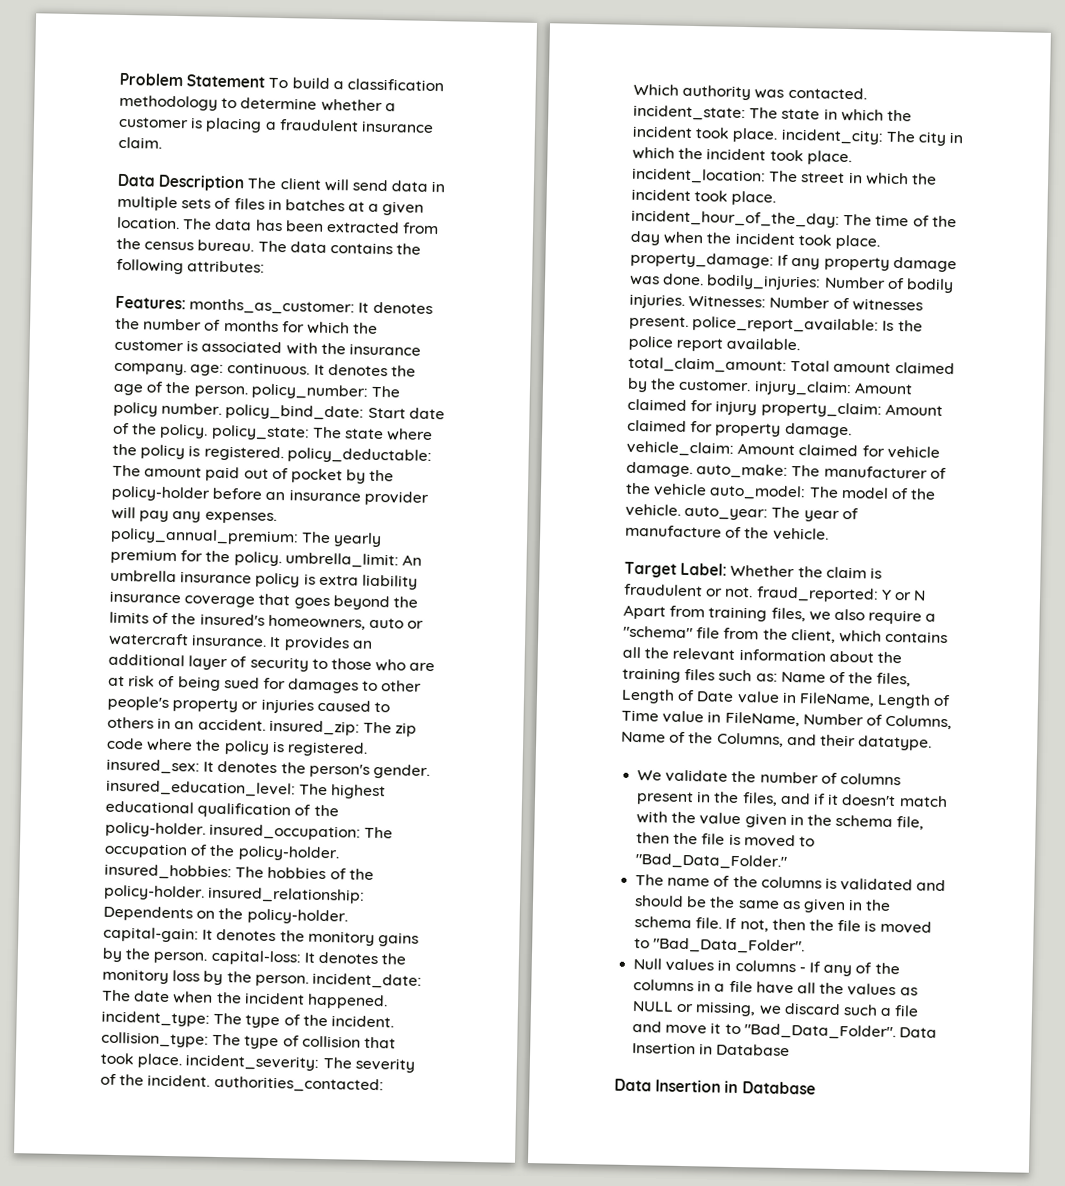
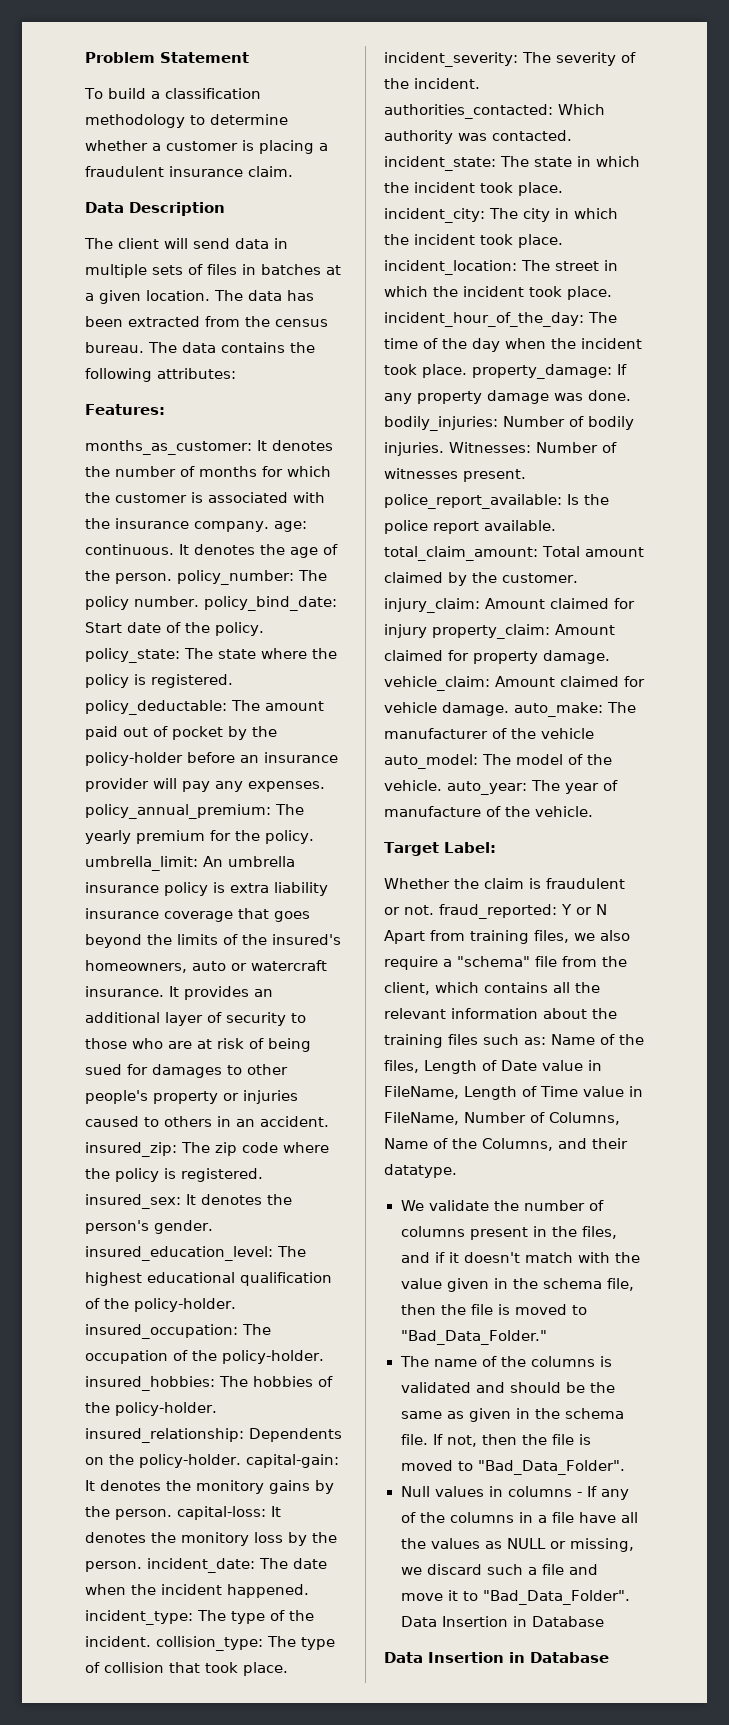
(266, 81) none -> (249, 57) //
(246, 183) none -> (225, 209) //
(186, 302) none -> (165, 409) //
(728, 569) none -> (496, 847) //

